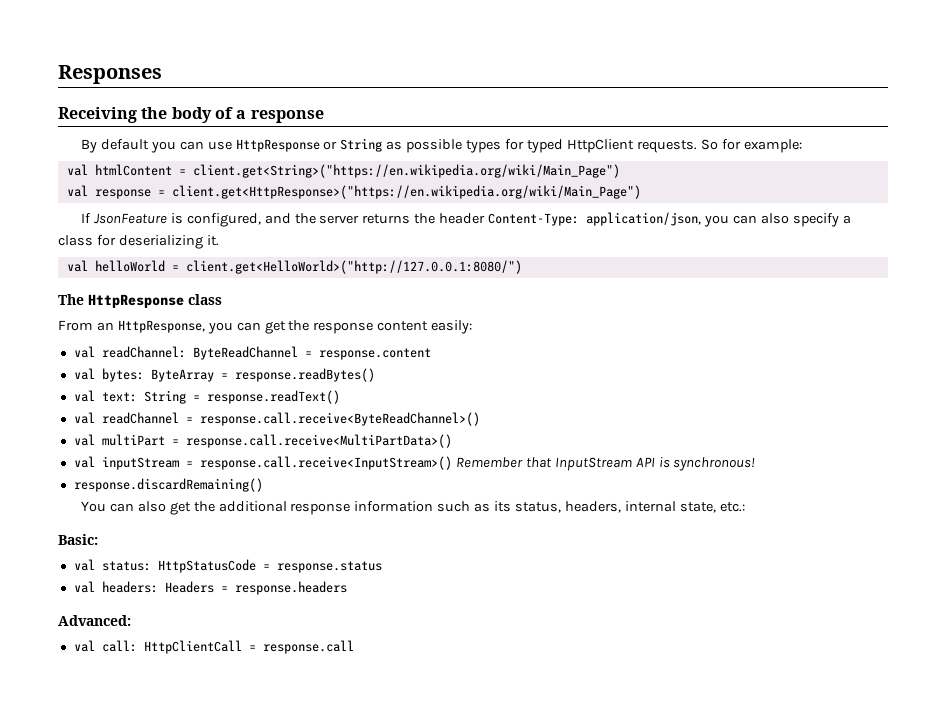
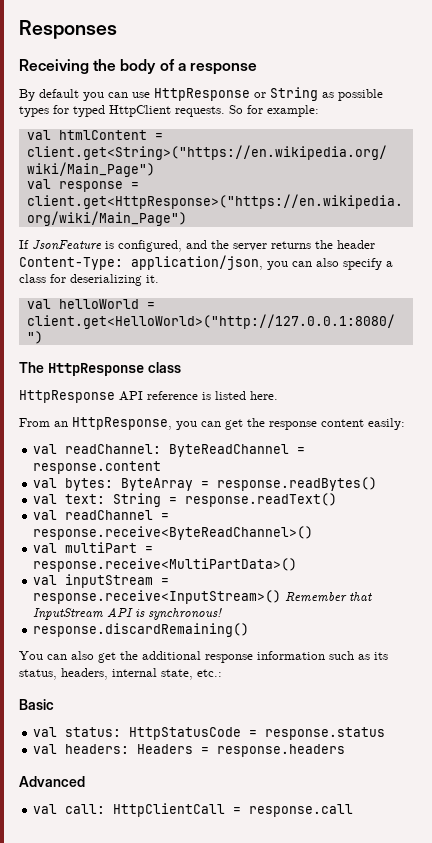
(222, 299) none -> [19,390,278,403] // HttpResponse API reference is listed here.
[199,412,480,426] response.call.receive<ByteReadChannel>() -> [33,526,314,540] response.receive<ByteReadChannel>()
[185,434,452,448] response.call.receive<MultiPartData>() -> [33,558,298,572] response.receive<MultiPartData>()
[199,456,452,470] response.call.receive<InputStream>() -> [33,590,282,604] response.receive<InputStream>()
[58,534,98,545] Basic: -> [19,699,54,710] Basic
[58,615,131,626] Advanced: -> [19,776,85,787] Advanced

